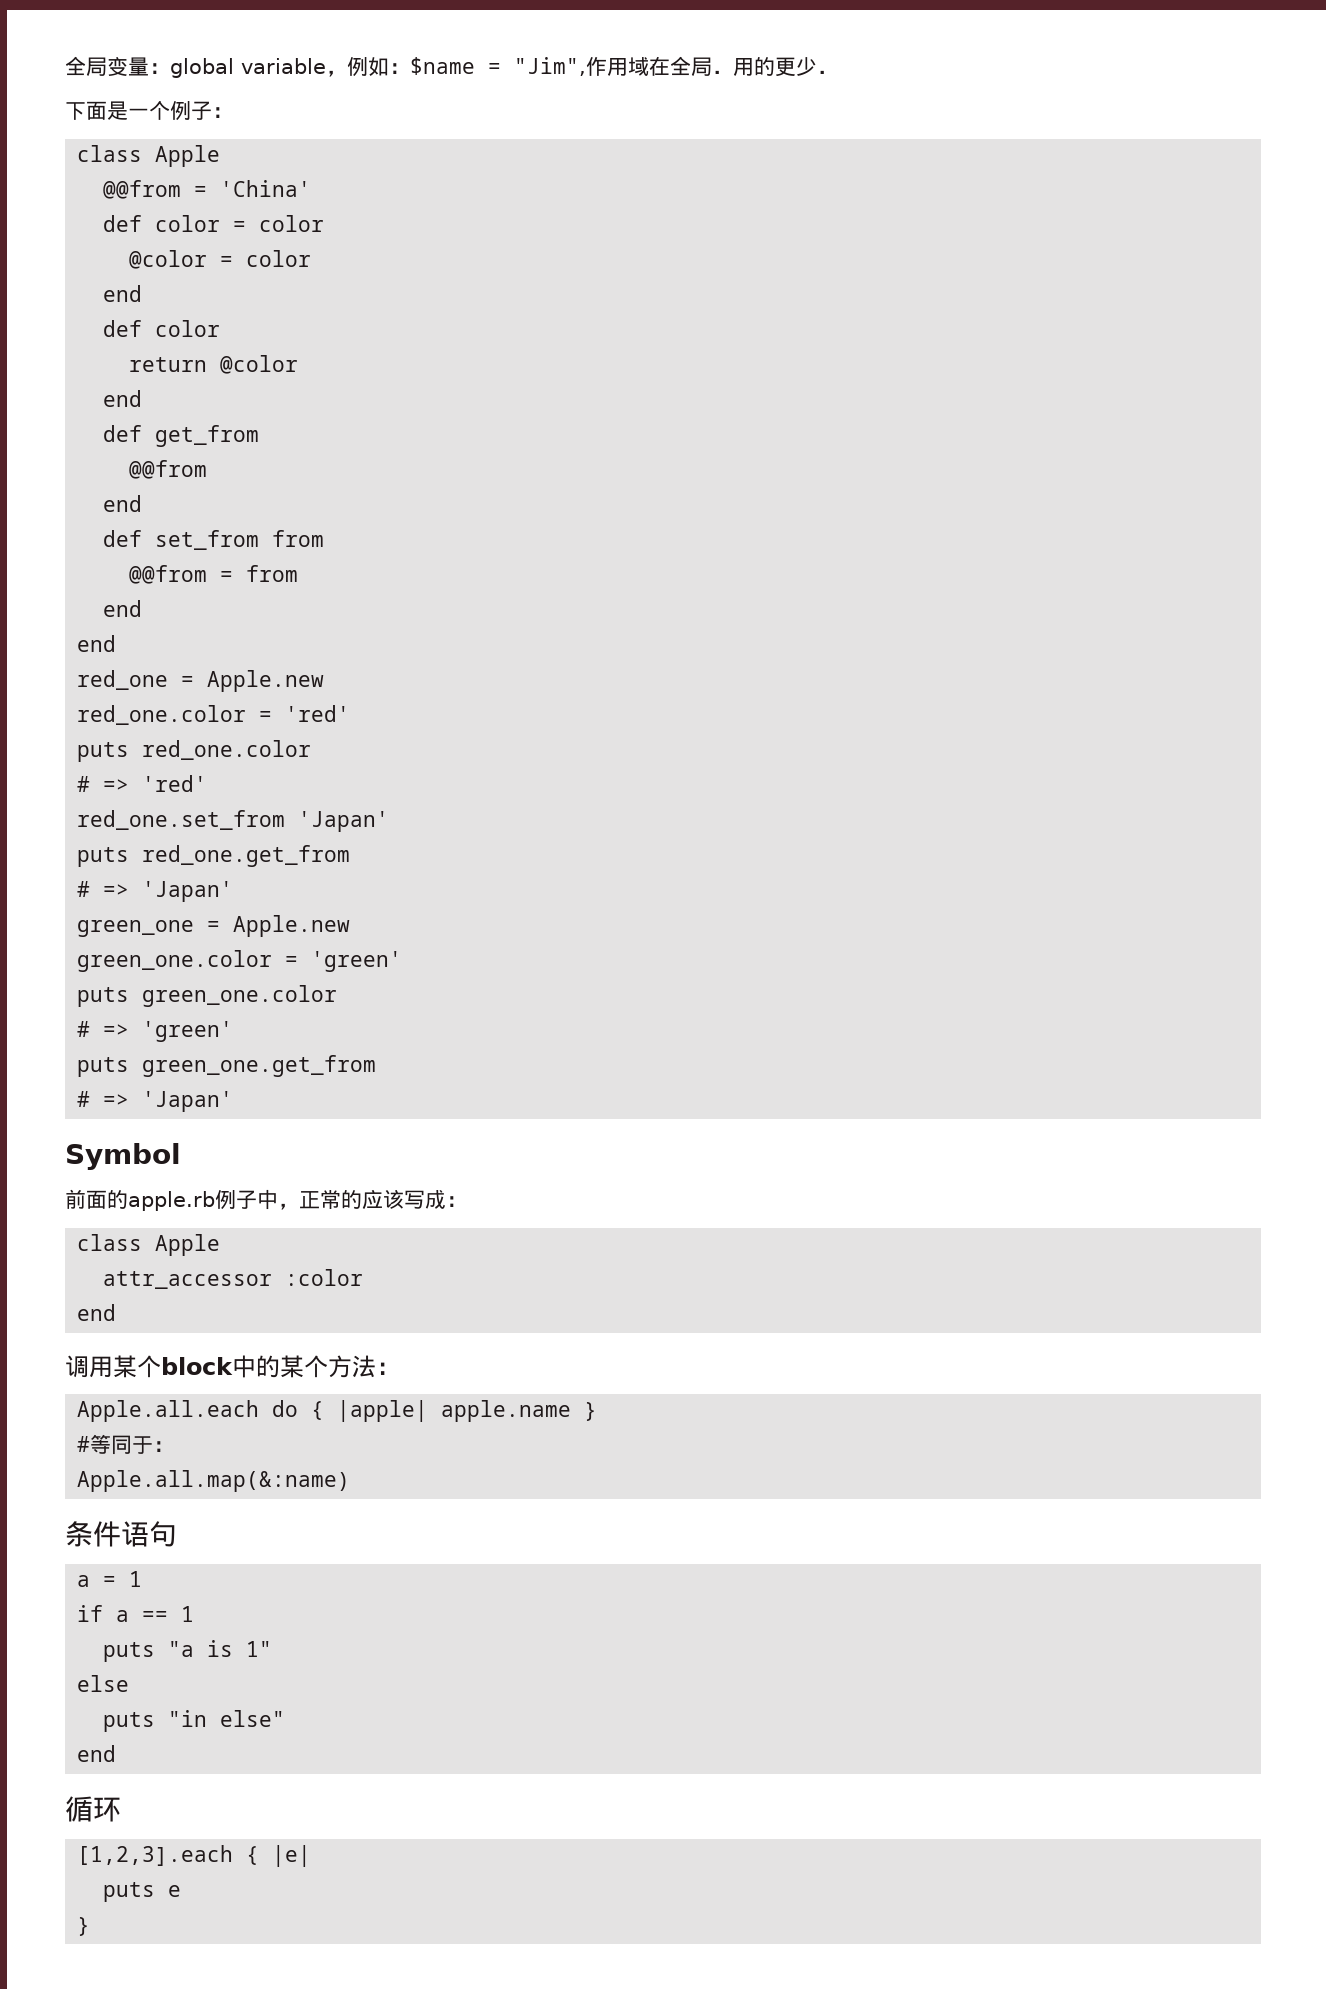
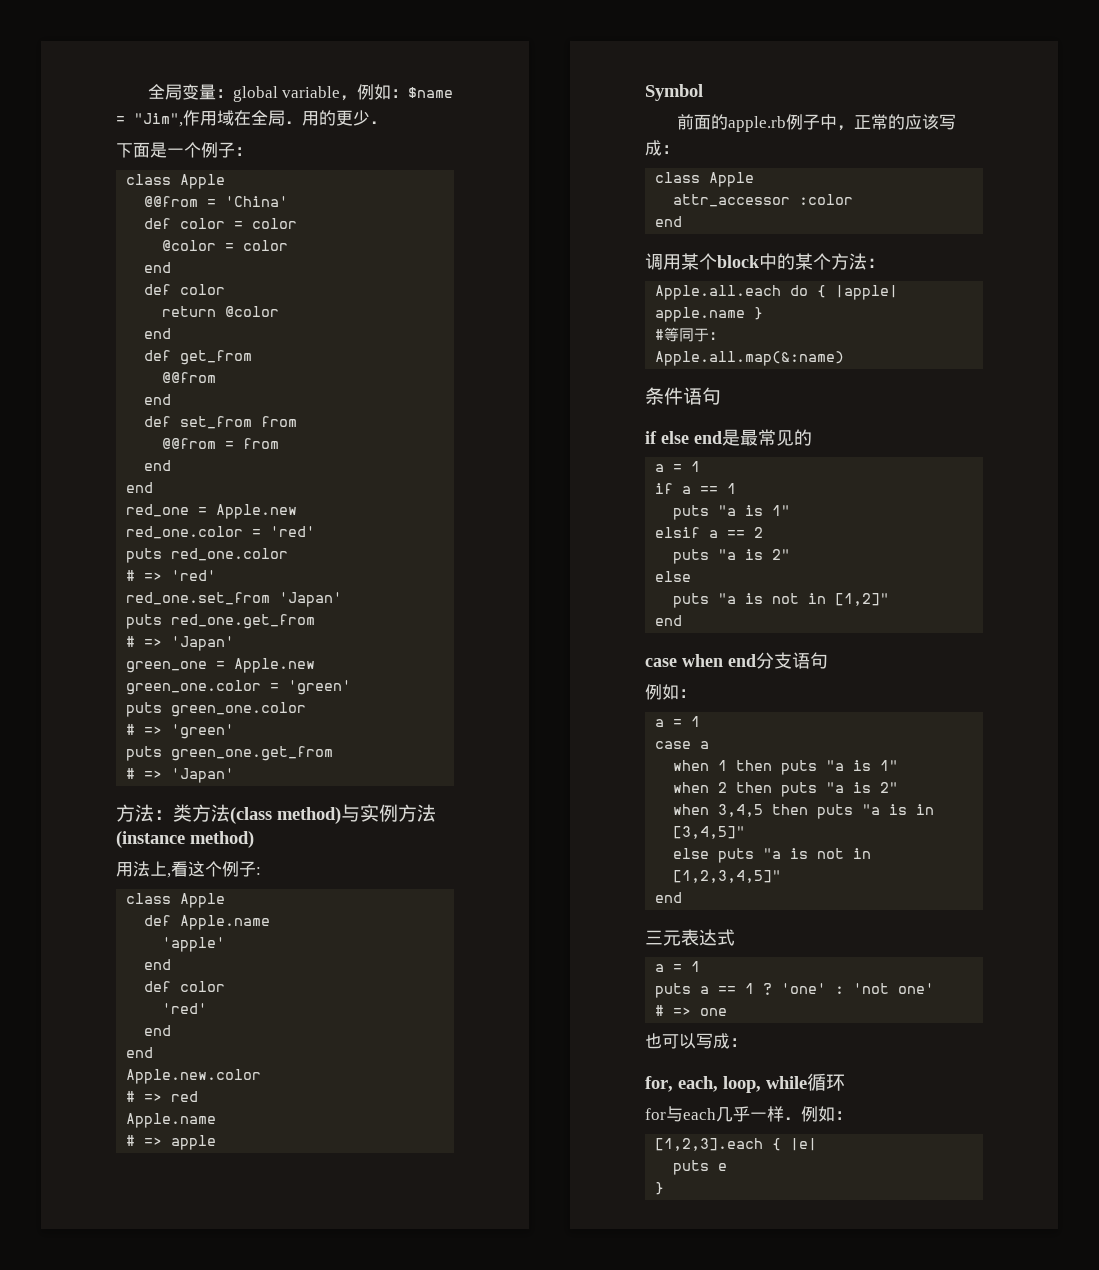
(234, 1101) none -> [116,804,436,824] [116,831,254,848] [116,861,261,878] [126,893,226,908] [144,915,271,930] [162,937,226,952] [144,959,172,970] [144,981,226,992] [162,1003,208,1014] [144,1025,172,1036] [126,1047,154,1058] [126,1069,262,1084] [126,1091,199,1102] [126,1113,217,1128] [126,1135,217,1150] // 方法：类方法(class method)与实例方法(instance method) // 用法上,看这个例子: // class Apple // def Apple.name // 'apple' // end // def color // 'red' // end // end // Apple.new.color // # => red // Apple.name // # => apple
(177, 1534) none -> [645,429,812,446] // if else end是最常见的
[77,1675,130,1692] [103,1710,286,1732] [77,1745,117,1762] [65,1796,121,1822] else // puts "in else" // end // 循环 -> [655,527,764,538] [673,549,791,564] [655,571,692,582] [673,593,890,608] [655,615,683,626] [645,652,828,669] [645,684,696,700] [655,716,701,727] [655,741,710,749] [673,760,899,775] [673,782,899,797] [673,804,935,819] [673,826,746,839] [673,848,872,863] [673,870,782,883] [655,892,683,903] [645,929,735,946] [655,961,701,972] [655,983,935,998] [655,1005,728,1016] [645,1033,747,1049] [645,1073,845,1093] [645,1106,852,1122] elsif a == 2 // puts "a is 2" // else // puts "a is not in [1,2]" // end // case when end分支语句 // 例如： // a = 1 // case a // when 1 then puts "a is 1" // when 2 then puts "a is 2" // when 3,4,5 then puts "a is in [3,4,5]" // else puts "a is not in [1,2,3,4,5]" // end // 三元表达式 // a = 1 // puts a == 1 ? 'one' : 'not one' // # => one // 也可以写成： // for, each, loop, while循环 // for与each几乎一样．例如：

